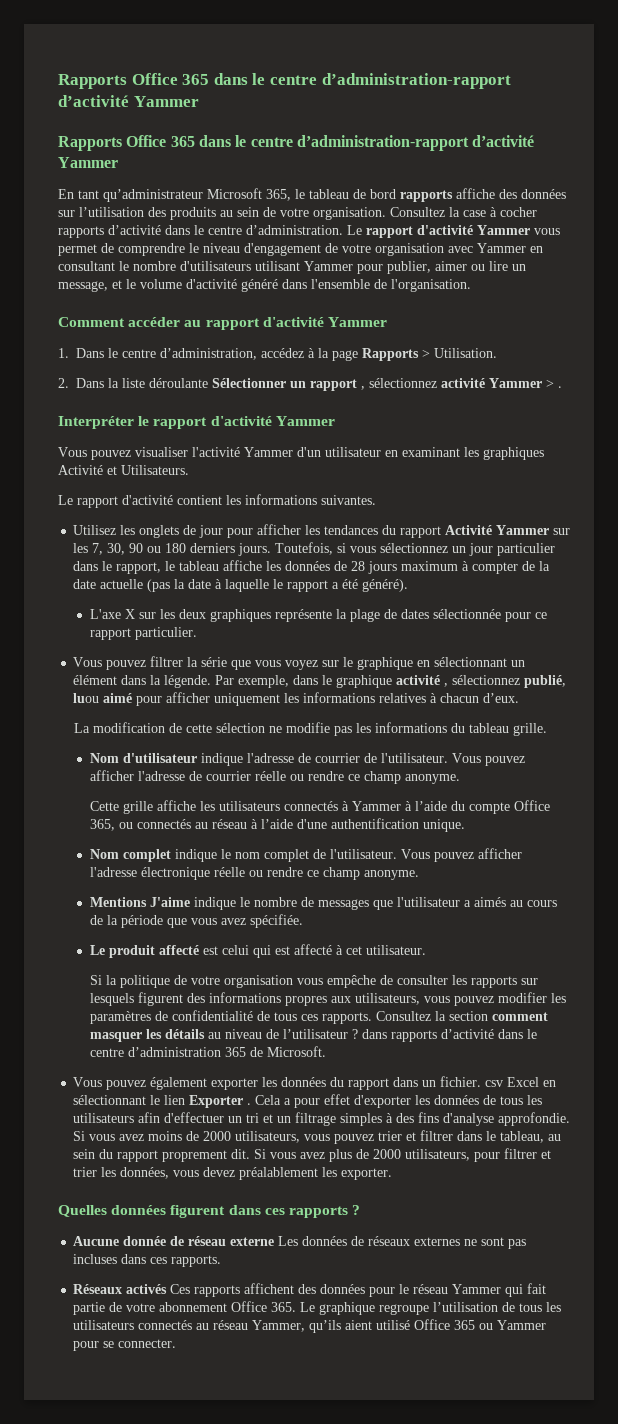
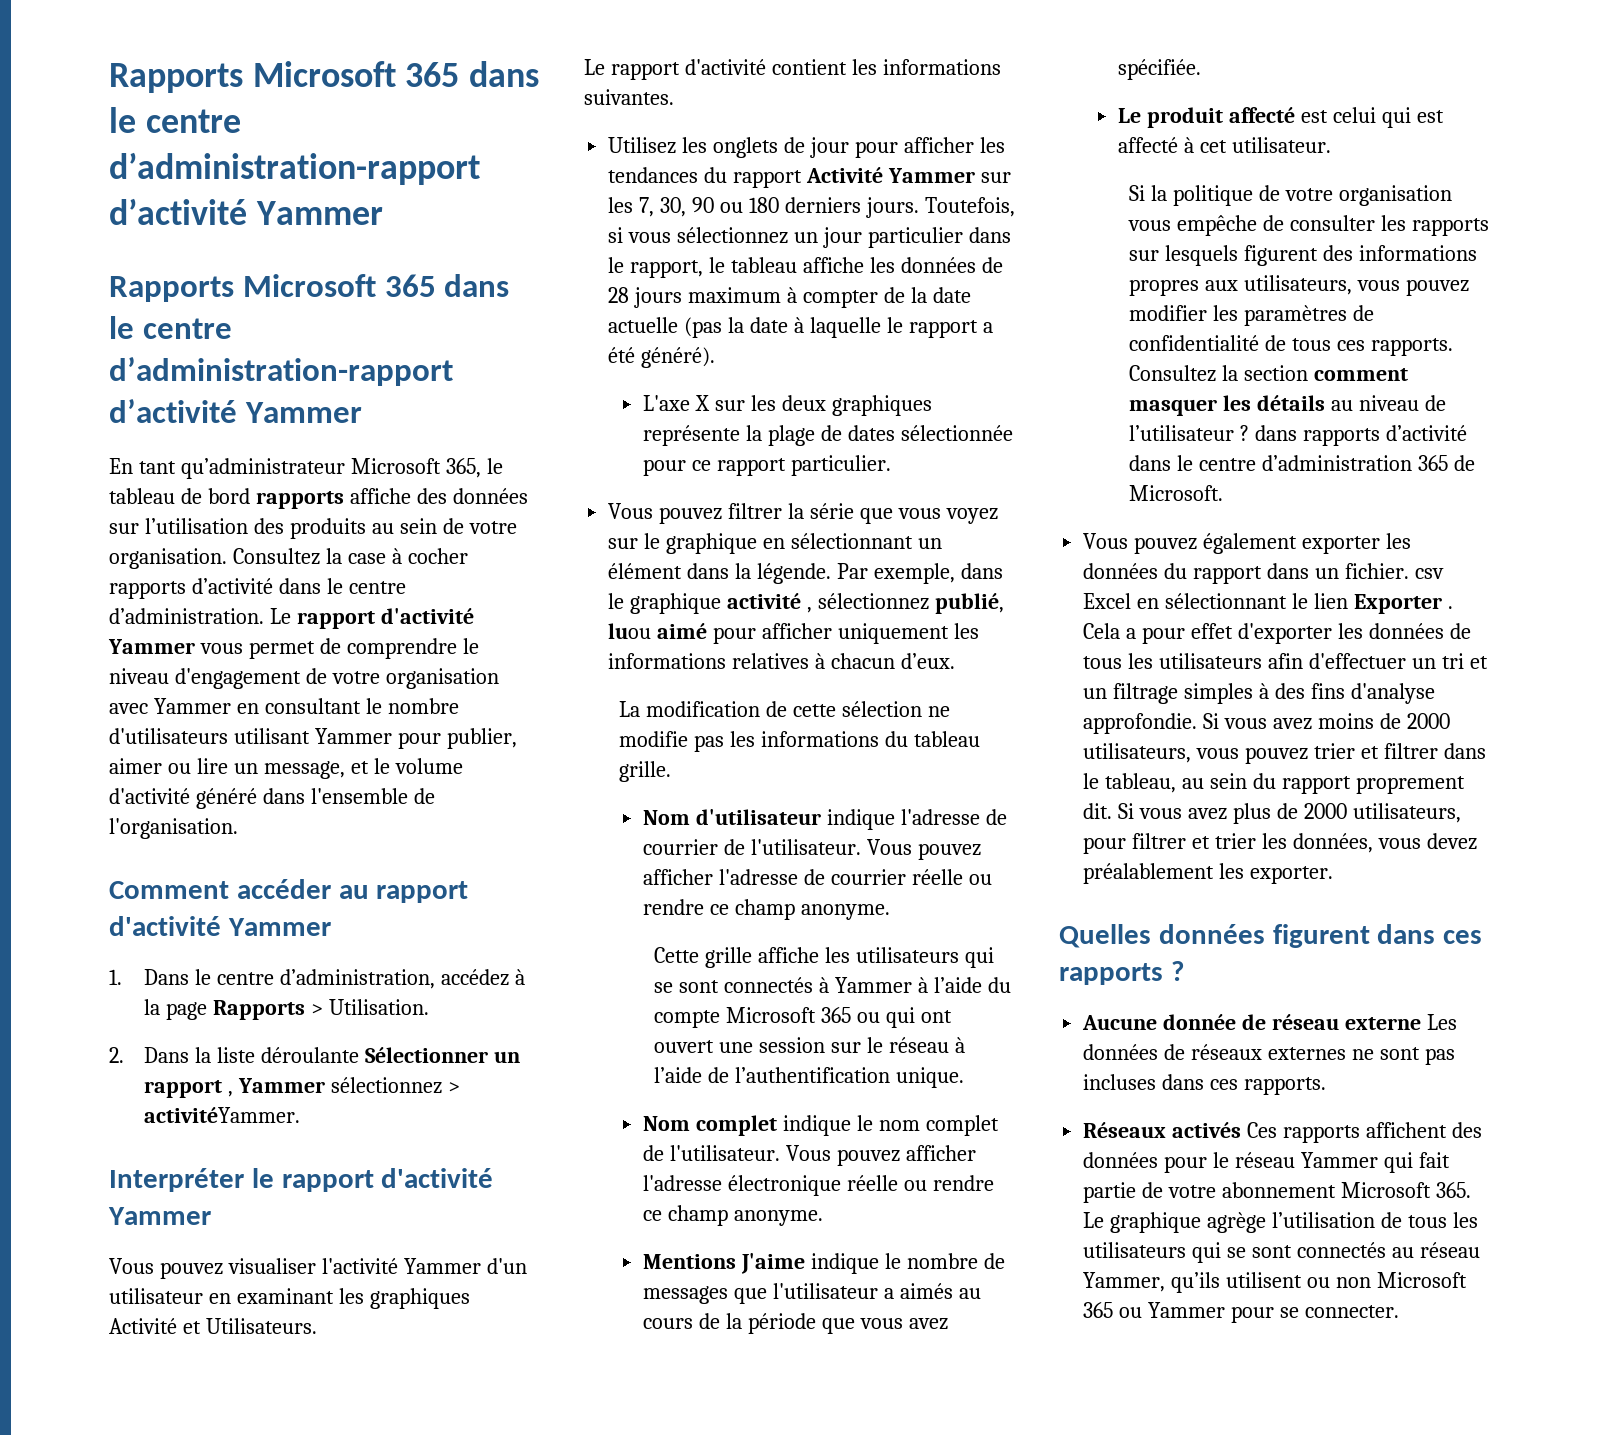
[58,73,178,89] Rapports Office -> [109,61,396,93] Rapports Microsoft
[126,135,167,147] Office -> [242,274,376,297] Microsoft
[369,378,562,388] sélectionnez activité Yammer > . -> [237,1077,460,1094] [144,1107,301,1123] Yammer sélectionnez > activitéYammer.
(281, 806) none -> [964,947,994,968] [654,980,720,993] qui se sont
[514,800,551,811] [90,819,209,831] Office 365, ou connectés au -> [726,1007,952,1028] [654,1037,883,1053] Microsoft 365 ou qui ont ouvert une session sur le
[297,818,420,829] d'une authentification -> [708,1067,890,1083] de l’authentification
[231,1301,268,1312] Office -> [1340,1182,1431,1198] Microsoft
[379,1304,430,1315] regroupe -> [1207,1212,1267,1233] agrège
(135, 1325) none -> [1192,1242,1293,1263] qui se sont
[345,1319,451,1330] aient utilisé Office -> [1226,1272,1467,1288] utilisent ou non Microsoft

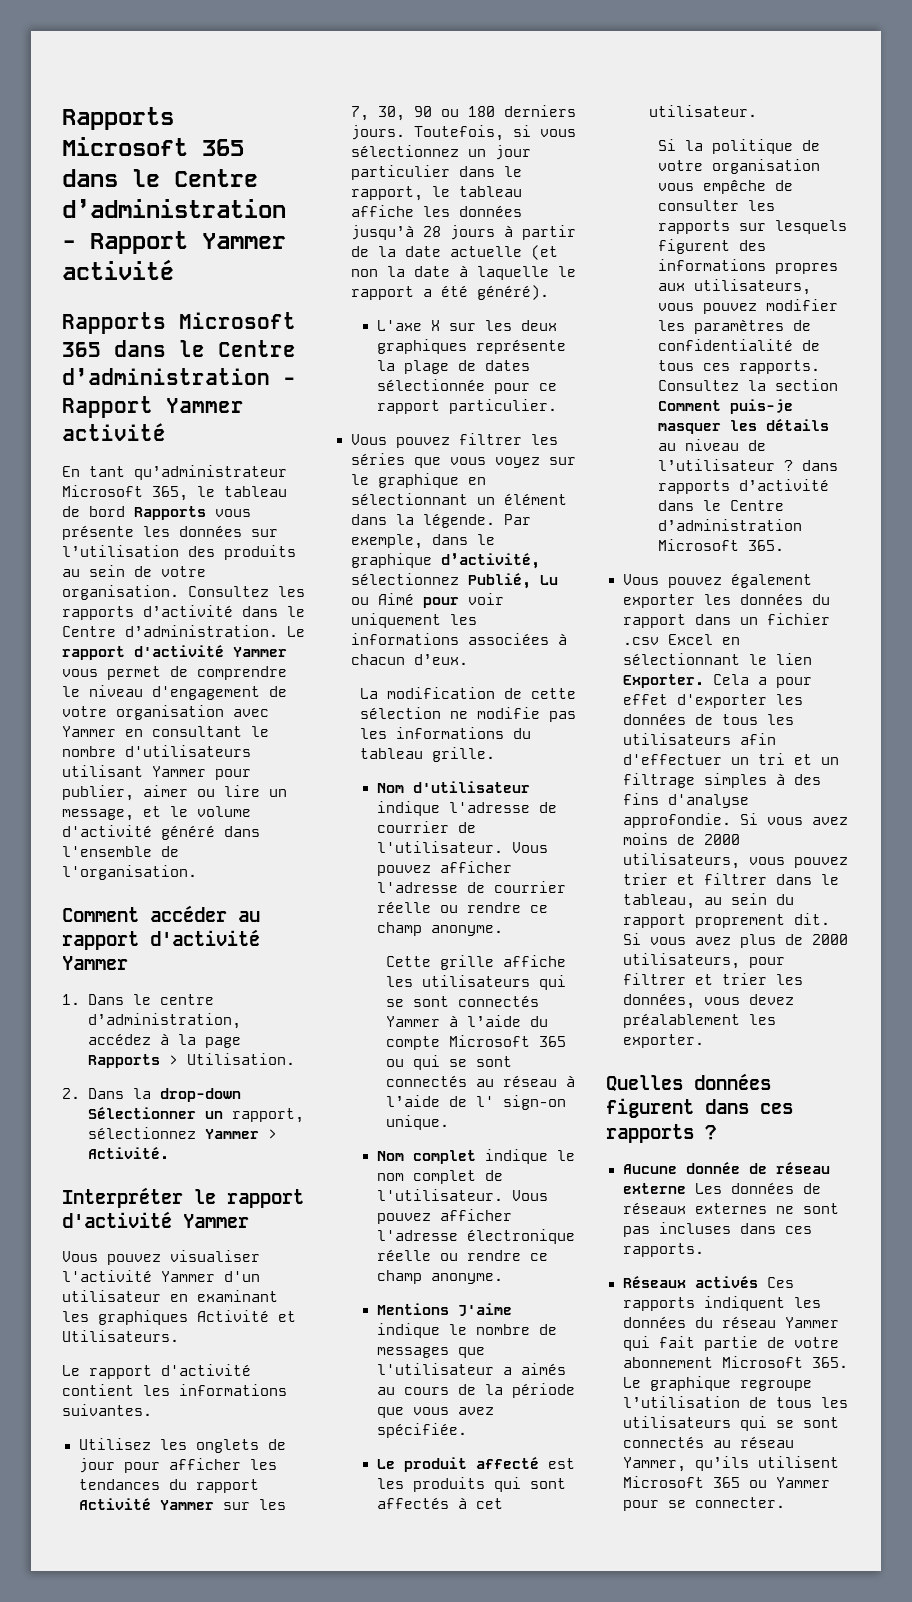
[109,61,540,93] [109,107,241,133] [109,152,480,185] [109,198,383,225] [109,274,510,302] [109,316,232,339] [109,356,453,386] [109,398,362,423] Rapports Microsoft 365 dans le centre d’administration-rapport d’activité Yammer // Rapports Microsoft 365 dans le centre d’administration-rapport d’activité Yammer -> [62,107,174,130] [62,137,244,156] [62,169,258,187] [62,199,286,218] [62,231,286,254] [62,259,174,280] [62,312,296,334] [62,340,296,357] [62,368,296,385] [62,396,244,418] [62,423,166,441] Rapports Microsoft 365 dans le Centre d’administration - Rapport Yammer activité // Rapports Microsoft 365 dans le Centre d’administration - Rapport Yammer activité
[255,488,447,509] rapports affiche des -> [134,506,251,520] [62,525,170,540] Rapports vous présente les
[325,548,468,564] [109,578,406,599] la case à cocher rapports d’activité dans le centre -> [278,586,305,597] [62,605,305,620] [62,626,116,637] les rapports d’activité dans le Centre
[216,1047,520,1063] [144,1077,460,1098] [144,1107,301,1123] liste déroulante Sélectionner un rapport , Yammer sélectionnez > activitéYammer. -> [160,1088,242,1102] [88,1107,305,1123] [88,1127,278,1139] [88,1147,170,1159] drop-down Sélectionner un rapport, sélectionnez Yammer > Activité.
[981,257,1003,273] de -> [350,225,414,240] jusqu’à
[688,287,878,308] maximum à compter -> [503,225,576,240] à partir
[684,317,723,338] (pas -> [530,245,558,260] [350,269,378,277] (et non
[788,503,854,519] la série -> [530,434,558,445] [350,453,405,465] les séries
[727,593,1004,614] [608,623,833,644] activité , sélectionnez publié, luou aimé pour afficher -> [440,553,540,569] [350,573,558,589] [350,593,504,608] d’activité, sélectionnez Publié, Lu ou Aimé pour voir
[732,653,810,669] relatives -> [467,633,549,645] associées
[818,977,829,993] à -> (540, 1001) none
[920,1010,952,1023] [654,1037,883,1053] ont ouvert une session sur le -> [449,1056,513,1067] [386,1075,495,1087] se sont connectés au
[734,1067,890,1083] l’authentification -> [476,1095,567,1110] l' sign-on
[1333,107,1444,128] [1118,137,1179,153] celui qui est affecté -> [376,1477,566,1492] [376,1497,449,1509] les produits qui sont affectés
[1313,368,1408,381] comment -> [658,399,794,414] Comment puis-je
[1198,455,1475,471] [1129,485,1224,501] centre d’administration 365 de Microsoft. -> [730,500,785,511] [658,519,803,531] [658,539,785,551] Centre d’administration Microsoft 365.
[1344,563,1444,579] fichier. csv -> [766,613,830,625] [622,637,659,645] fichier .csv
[1353,594,1453,614] Exporter . -> [622,674,704,688] Exporter.
[1365,1122,1482,1138] [1083,1152,1230,1173] affichent des données pour le -> [703,1296,821,1311] [622,1316,713,1328] indiquent les données du
[1207,1212,1267,1233] agrège -> [739,1380,812,1391] regroupe
[1307,1277,1371,1288] ou non -> (839, 1462) none

